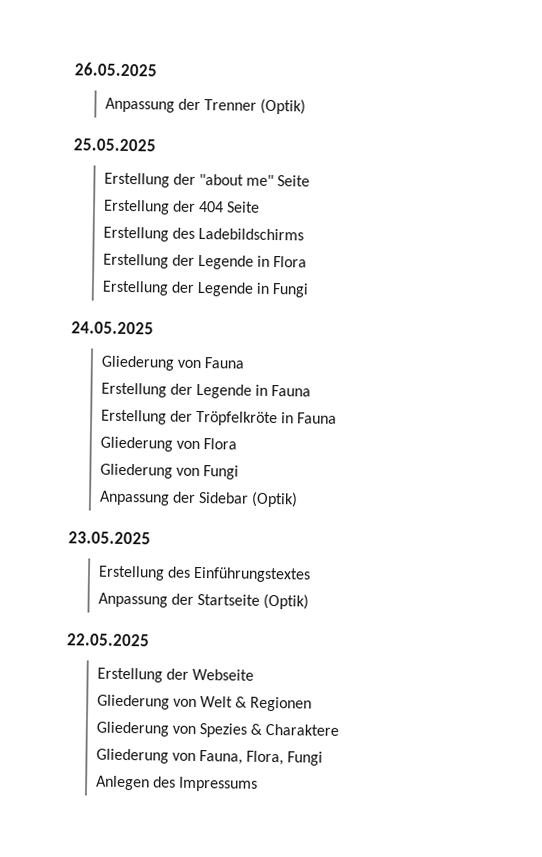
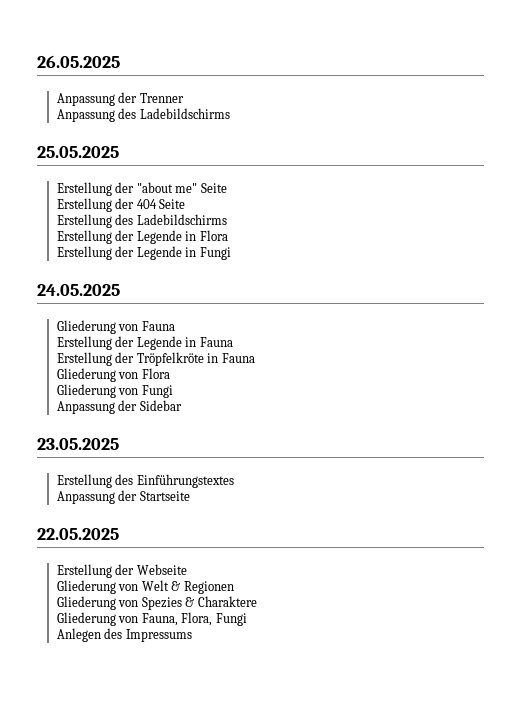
[260,98,307,115] (Optik) -> [56,108,230,122] // Anpassung des Ladebildschirms
[251,491,299,508] (Optik) -> (182, 405) none
[263,593,310,610] (Optik) -> (190, 496) none

